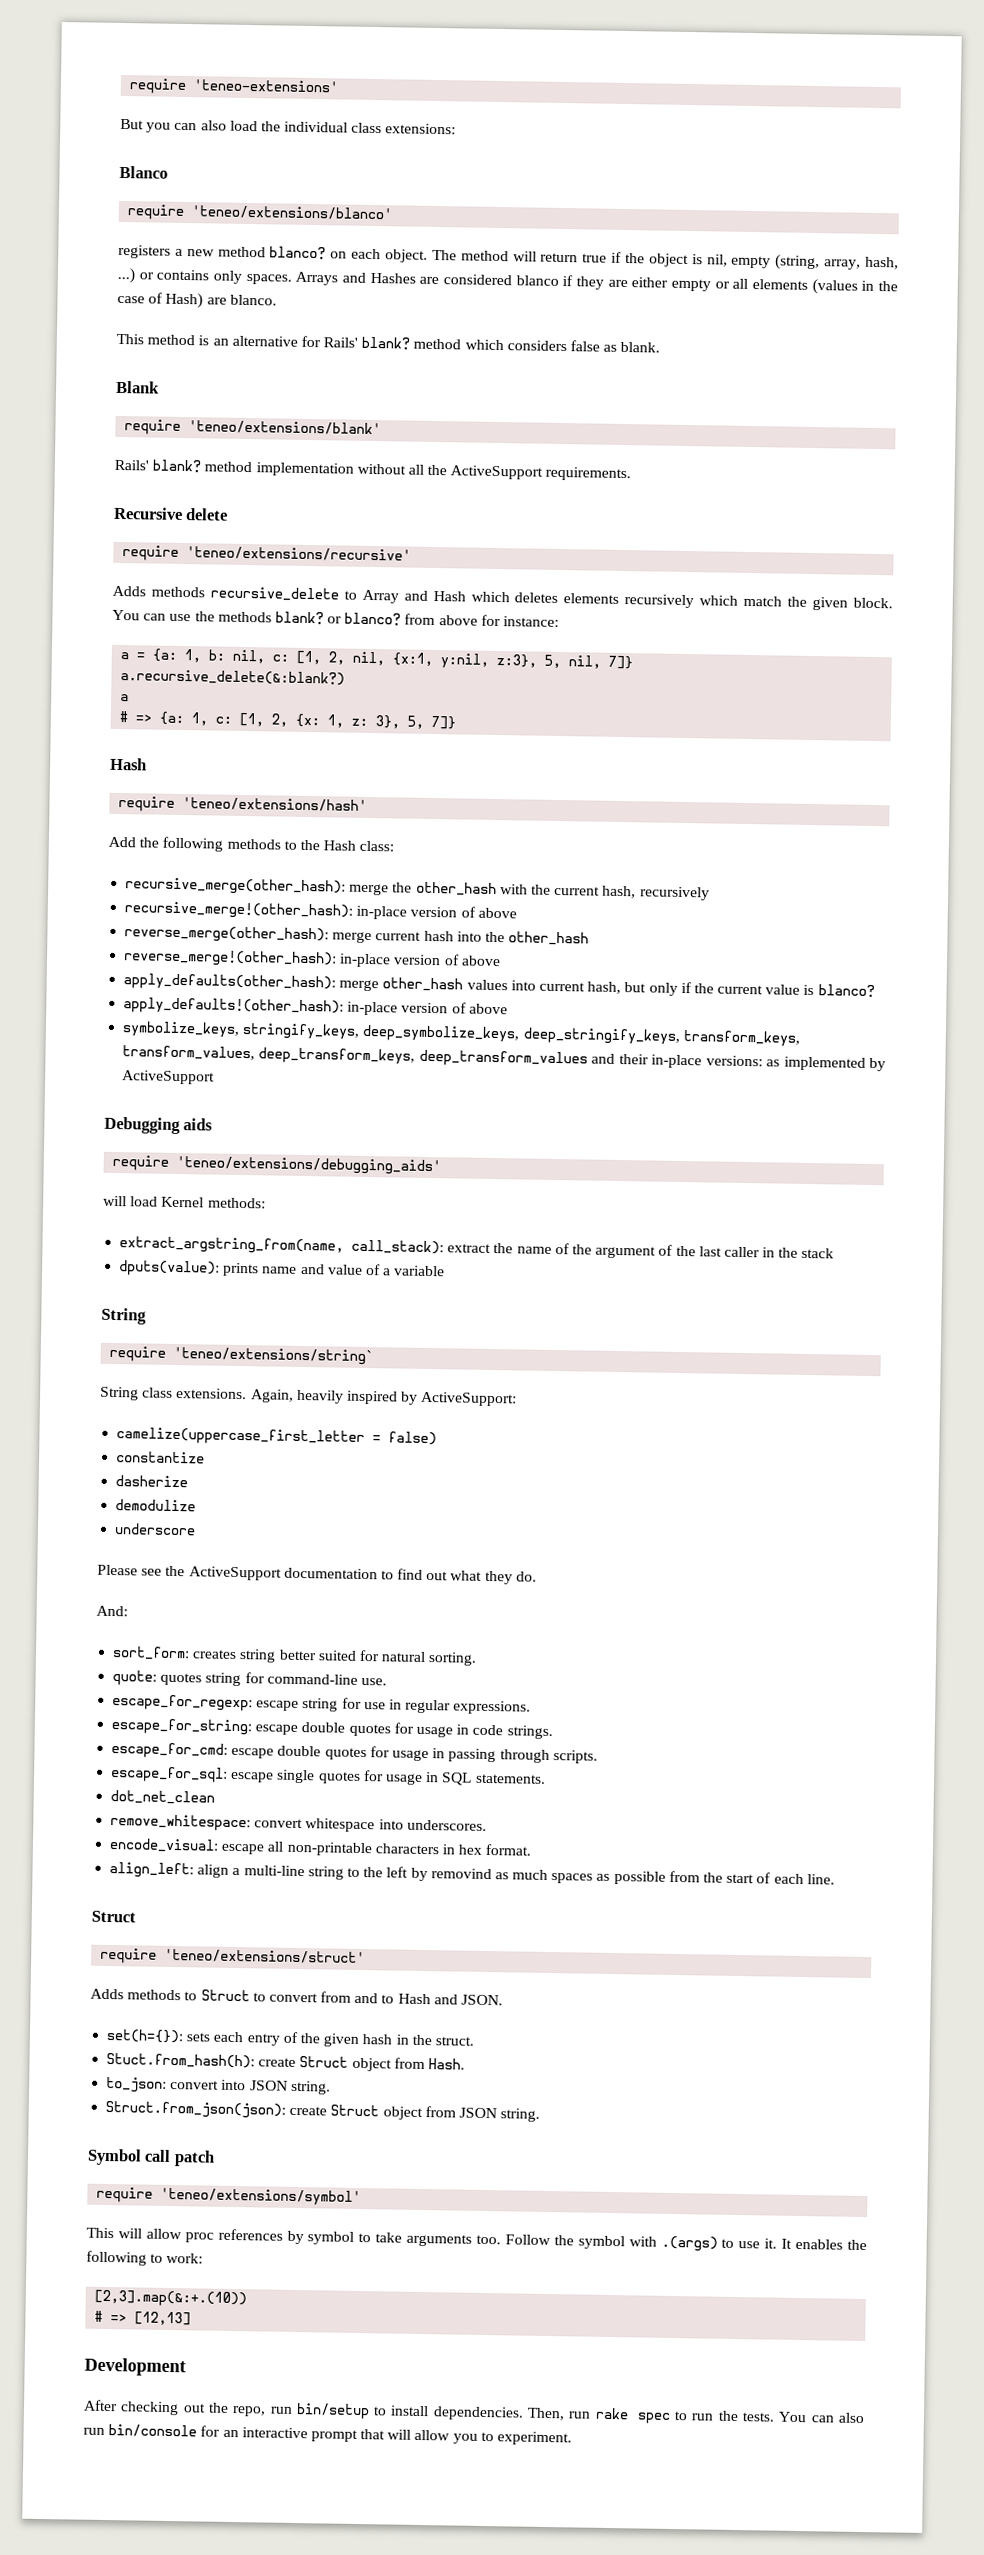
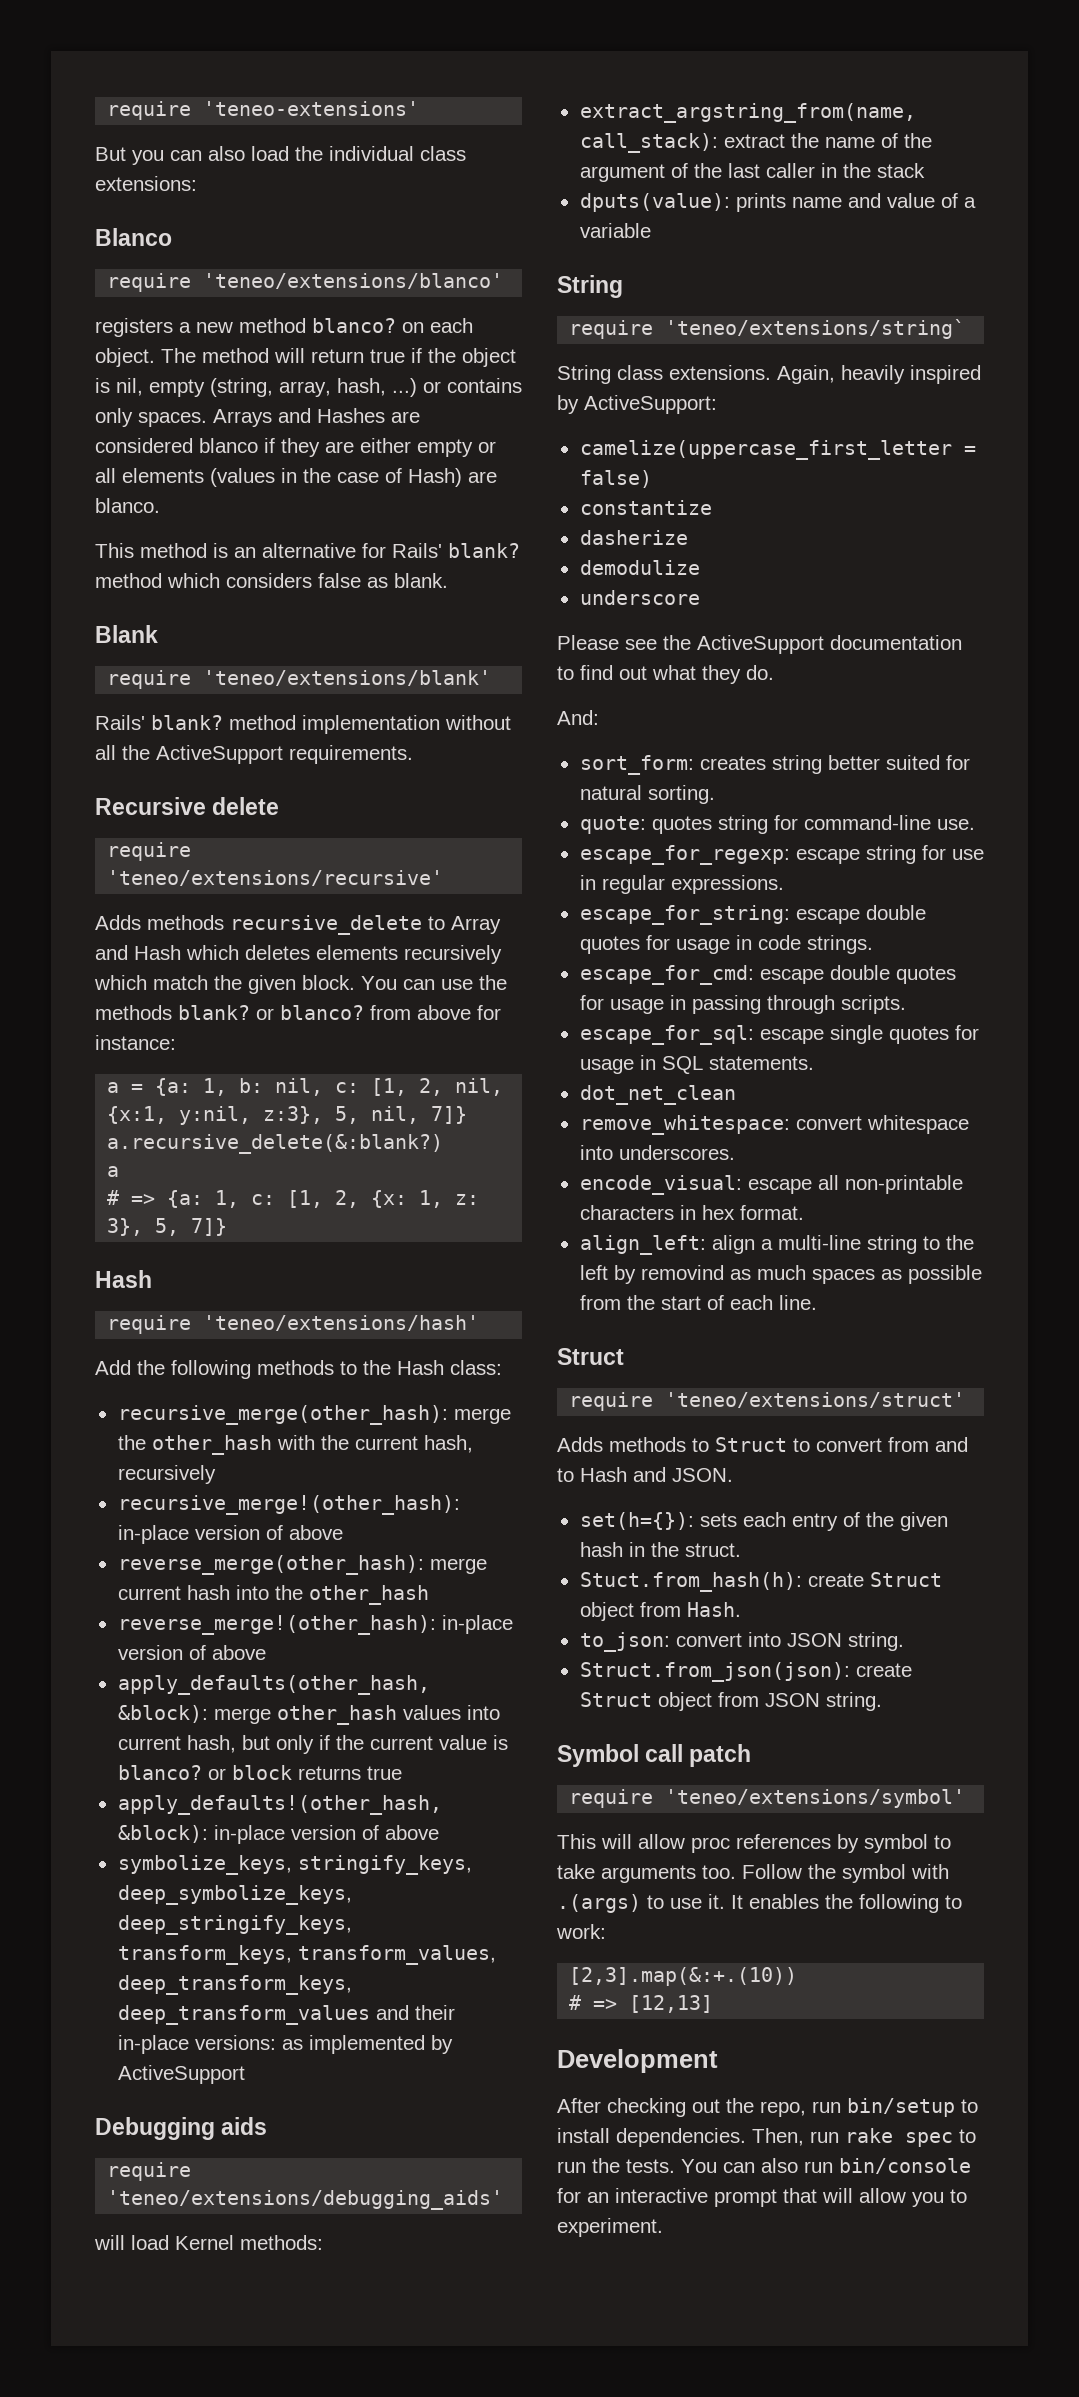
[123,973,337,992] apply_defaults(other_hash): -> [117,1675,430,1695] [117,1705,208,1723] apply_defaults(other_hash, &block):
[123,997,345,1016] // apply_defaults!(other_hash): -> [207,1765,402,1780] [117,1795,442,1815] [117,1825,208,1843] or block returns true // apply_defaults!(other_hash, &block):

